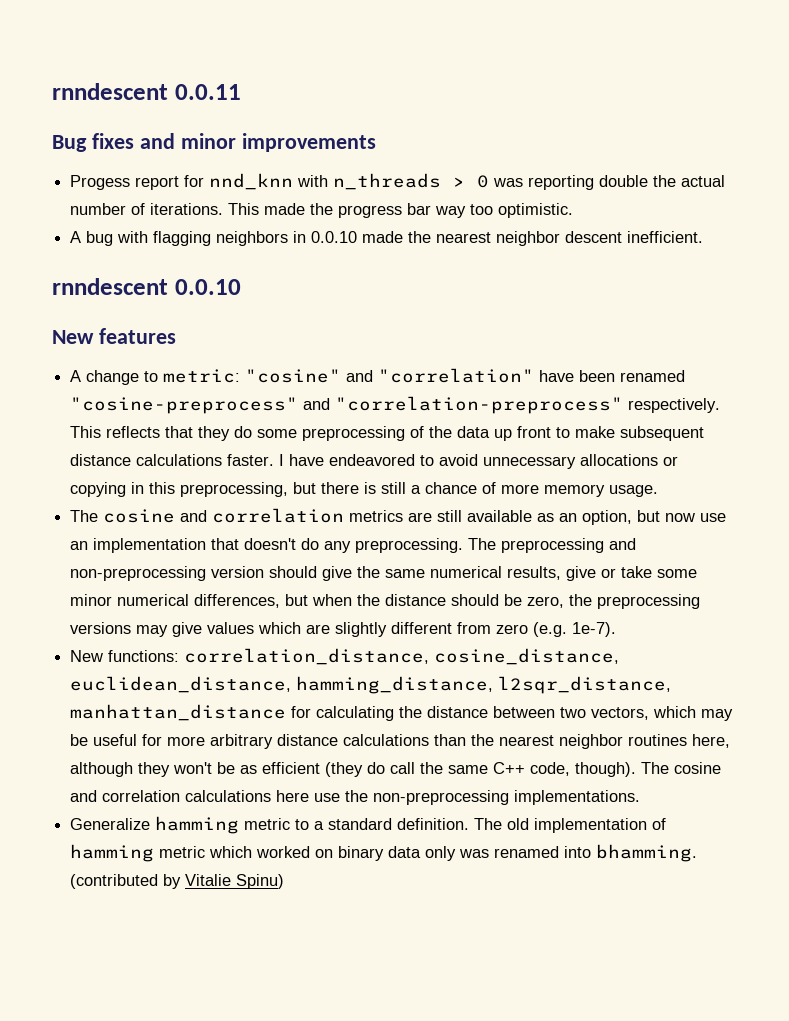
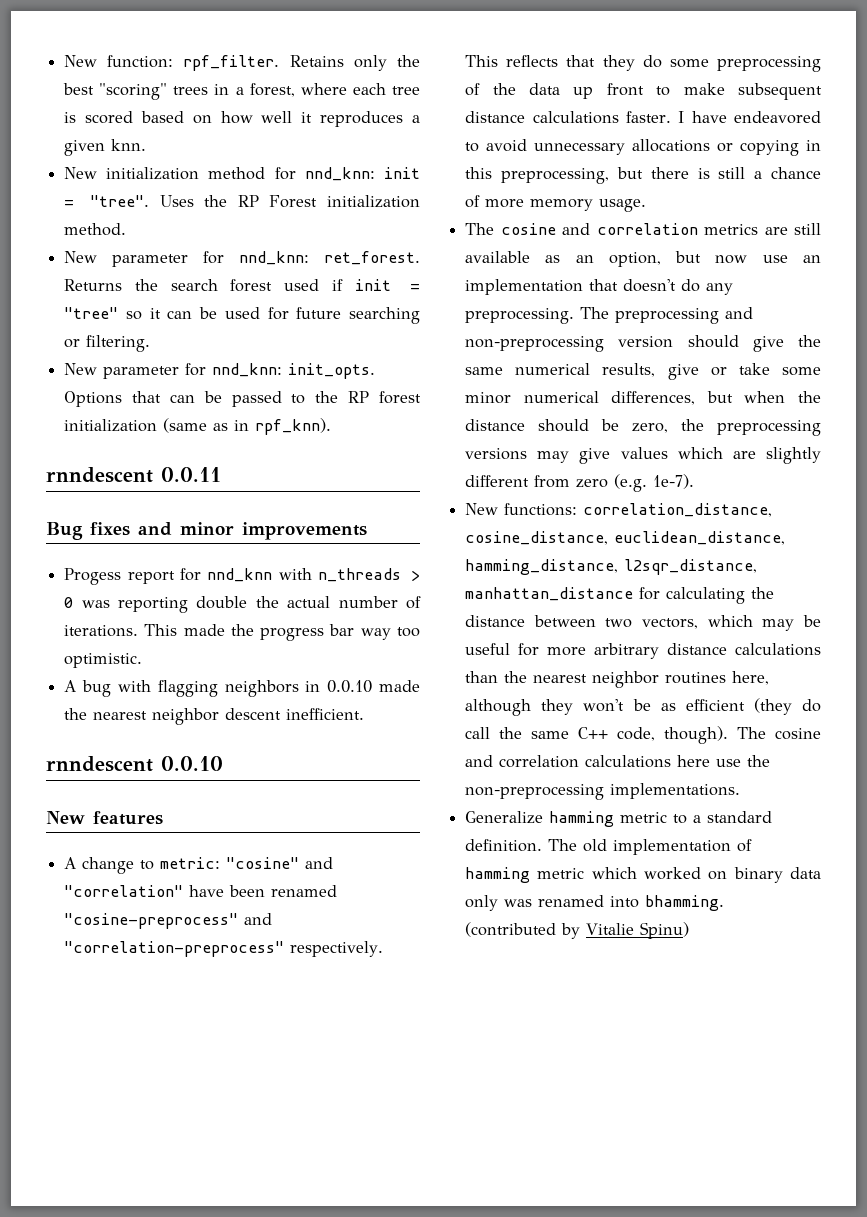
(52, 91) none -> [64,55,421,71] [63,83,420,100] [64,111,420,127] [64,139,147,156] [64,167,421,181] [64,195,420,208] [64,223,127,236] [64,251,420,267] [64,279,421,292] [64,307,420,324] [64,335,151,352] [64,363,376,379] [64,391,421,407] [64,418,332,435] New function: rpf_filter. Retains only the best "scoring" trees in a forest, where each tree is scored based on how well it reproduces a given knn. // New initialization method for nnd_knn: init = "tree". Uses the RP Forest initialization method. // New parameter for nnd_knn: ret_forest. Returns the search forest used if init = "tree" so it can be used for future searching or filtering. // New parameter for nnd_knn: init_opts. Options that can be passed to the RP forest initialization (same as in rpf_knn). //

